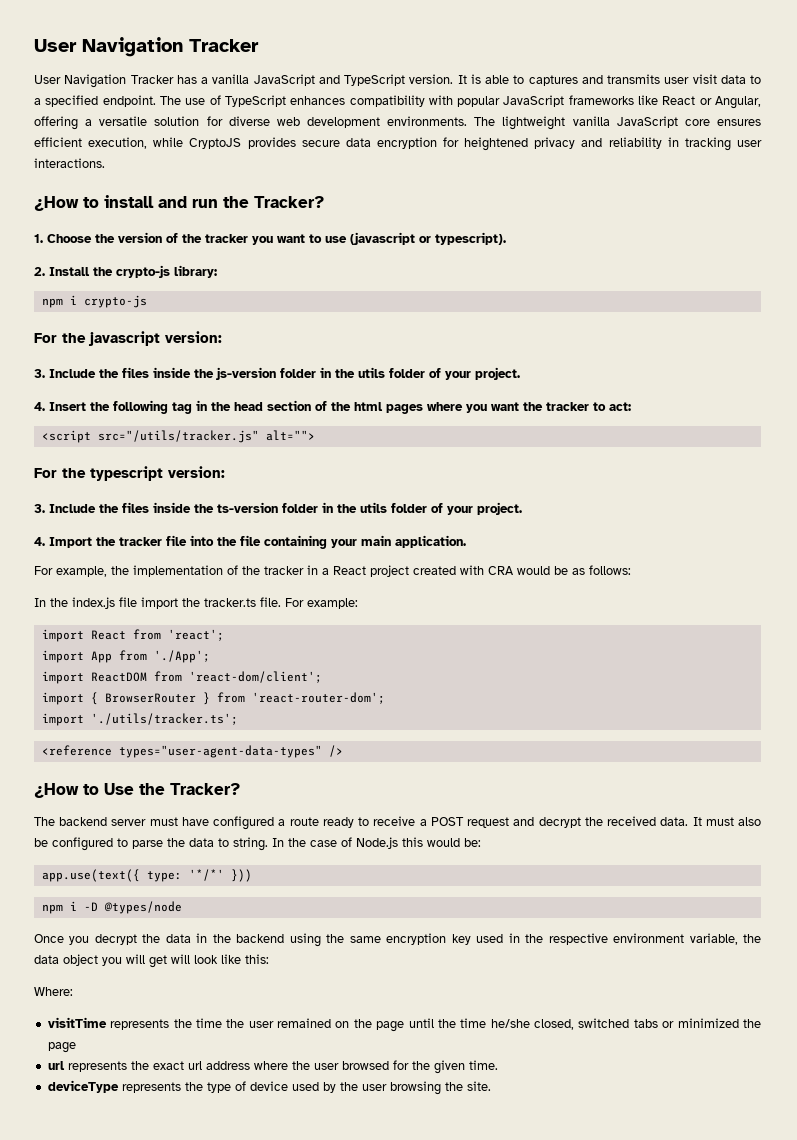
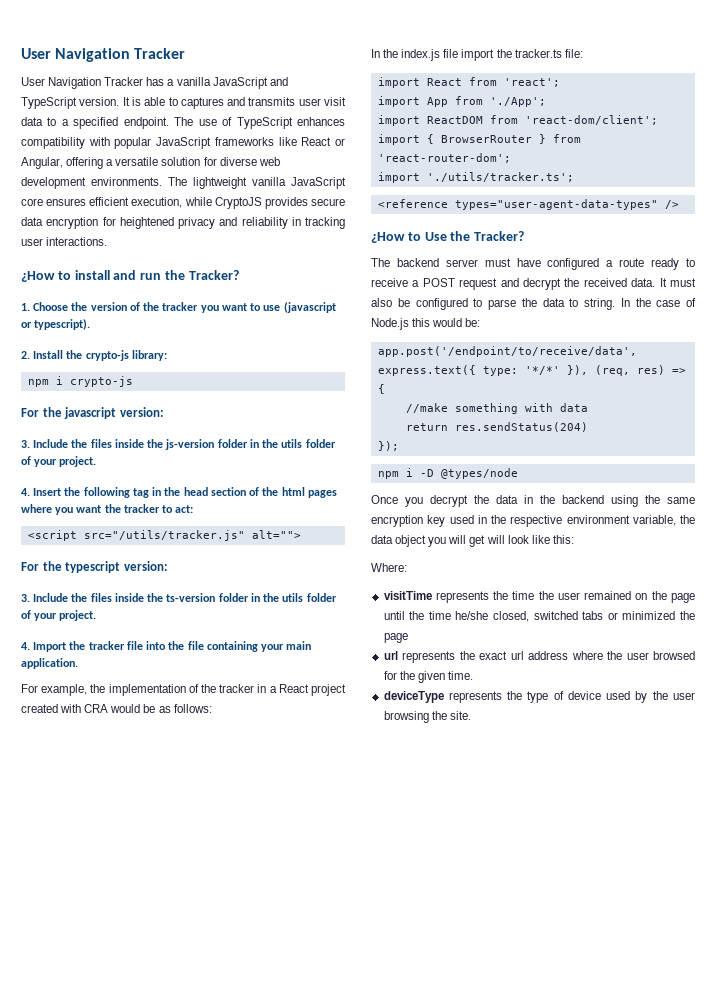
[260,597,358,609] file. For example: -> [564,49,583,58] file:
[41,869,252,882] app.use(text({ type: '*/*' })) -> [377,346,637,357] [377,365,686,376] [377,384,385,394] [405,403,588,414] [405,422,588,432] [377,441,399,451] app.post('/endpoint/to/receive/data', express.text({ type: '*/*' }), (req, res) => { // //make something with data // return res.sendStatus(204) // });

